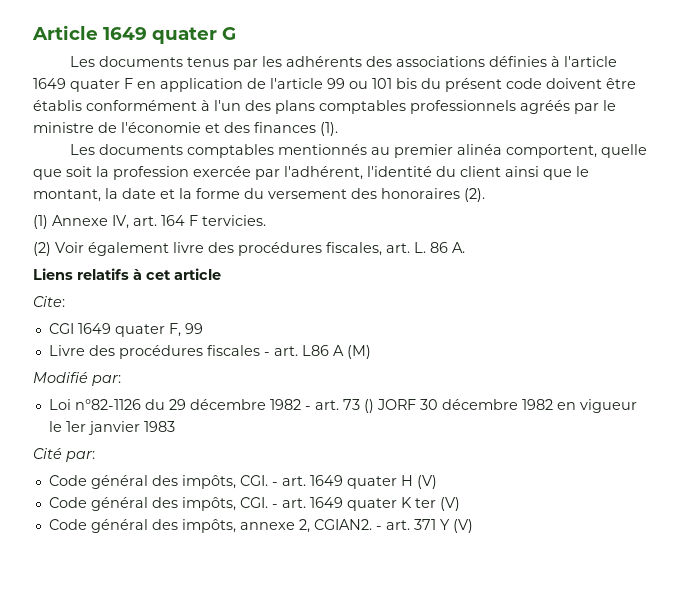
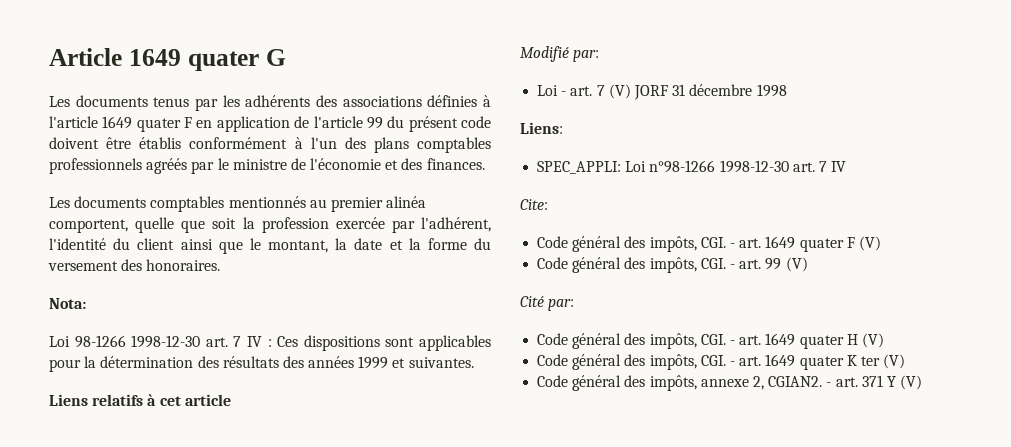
[349,78,417,89] ou 101 bis -> (383, 123) none
[254,122,338,136] finances (1). -> [426,158,485,170] finances.
[381,188,485,202] [33,215,266,229] [33,242,465,256] honoraires (2). // (1) Annexe IV, art. 164 F tervicies. // (2) Voir également livre des procédures fiscales, art. L. 86 A. -> [146,259,221,271] [49,298,86,309] [49,335,491,351] [49,356,474,372] honoraires. // Nota: // Loi 98-1266 1998-12-30 art. 7 IV : Ces dispositions sont applicables pour la détermination des résultats des années 1999 et suivantes.
[33,296,65,307] [48,323,203,337] [48,345,371,359] [33,372,121,386] [48,399,637,413] [48,421,175,435] Cite: // CGI 1649 quater F, 99 // Livre des procédures fiscales - art. L86 A (M) // Modifié par: // Loi n°82-1126 du 29 décembre 1982 - art. 73 () JORF 30 décembre 1982 en vigueur le 1er janvier 1983 -> [520,46,600,62] [537,84,787,100] [520,122,563,134] [537,160,847,174] [520,199,548,210] [537,236,881,252] [537,257,808,273] Modifié par: // Loi - art. 7 (V) JORF 31 décembre 1998 // Liens: // SPEC_APPLI: Loi n°98-1266 1998-12-30 art. 7 IV // Cite: // Code général des impôts, CGI. - art. 1649 quater F (V) // Code général des impôts, CGI. - art. 99 (V)

